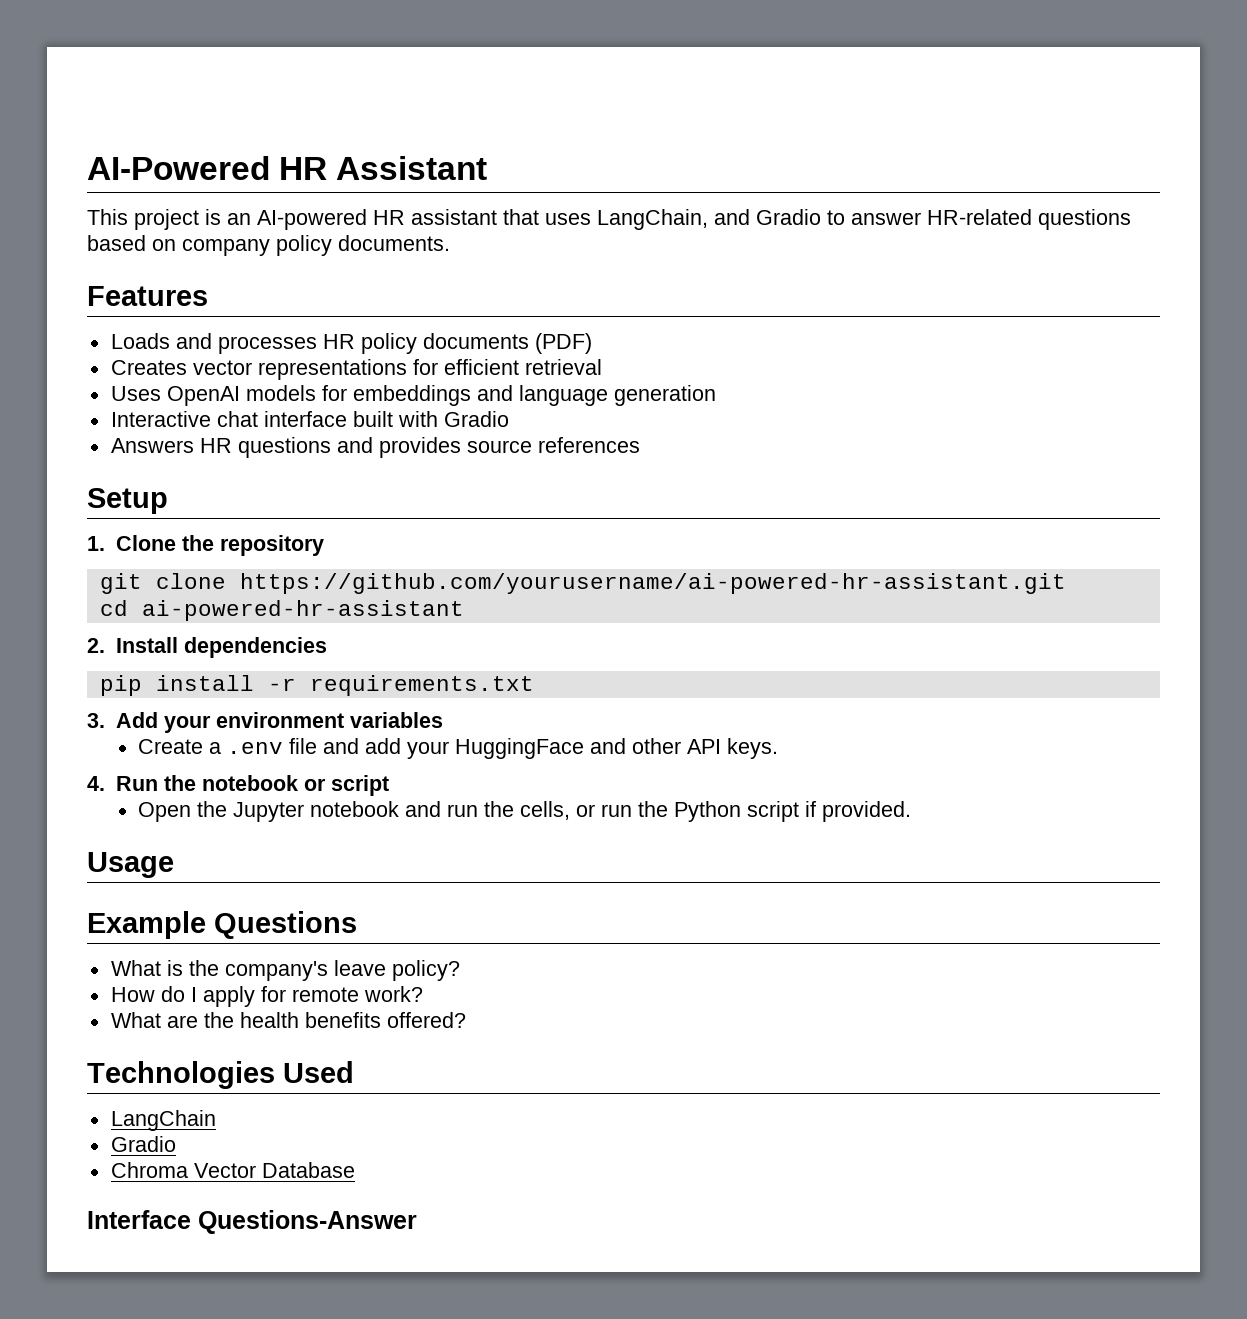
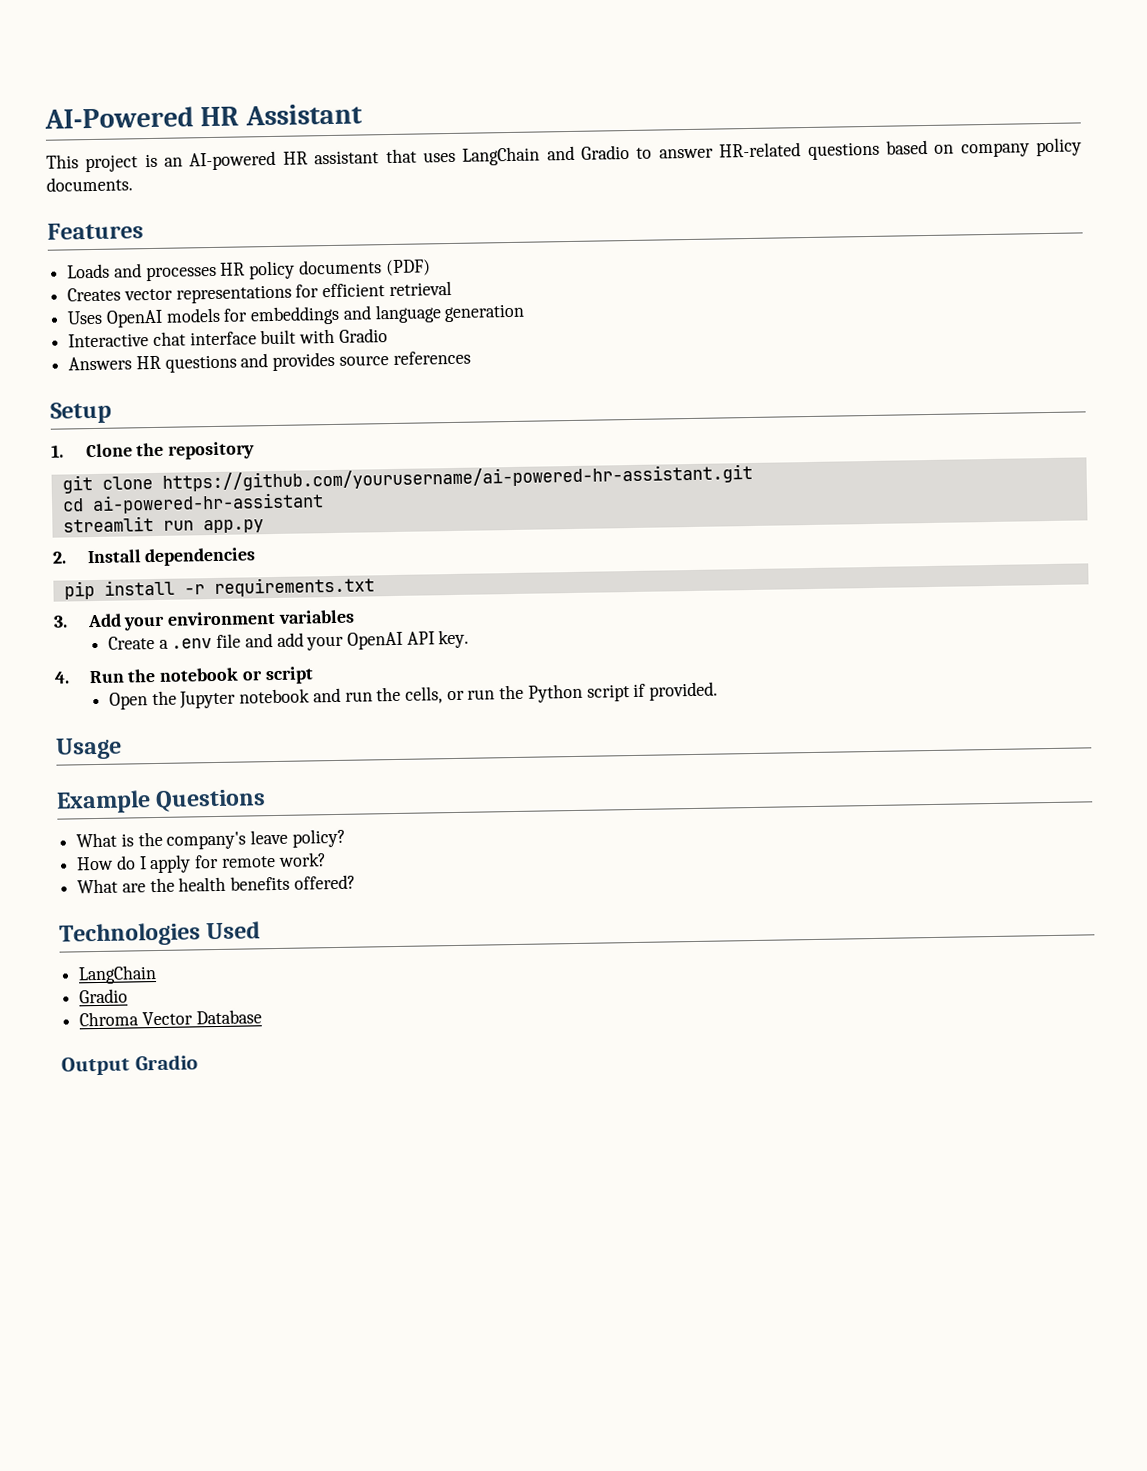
[597,209,708,230] LangChain, -> [462,146,541,166] LangChain
(464, 610) none -> [62,516,264,534] // streamlit run app.py
[455,738,779,759] HuggingFace and other API keys. -> [346,629,470,650] OpenAI API key.
[87,1210,417,1234] Interface Questions-Answer -> [61,1054,198,1076] Output Gradio

